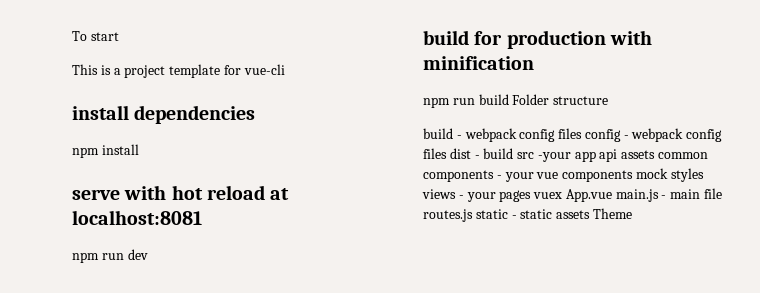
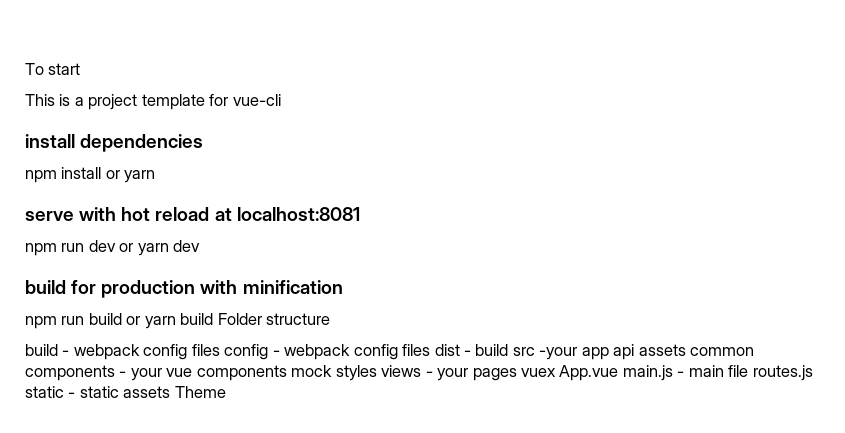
(139, 149) none -> [105,170,156,183] or yarn
(148, 254) none -> [119,240,201,256] or yarn dev
(509, 99) none -> [126,313,214,329] or yarn build

